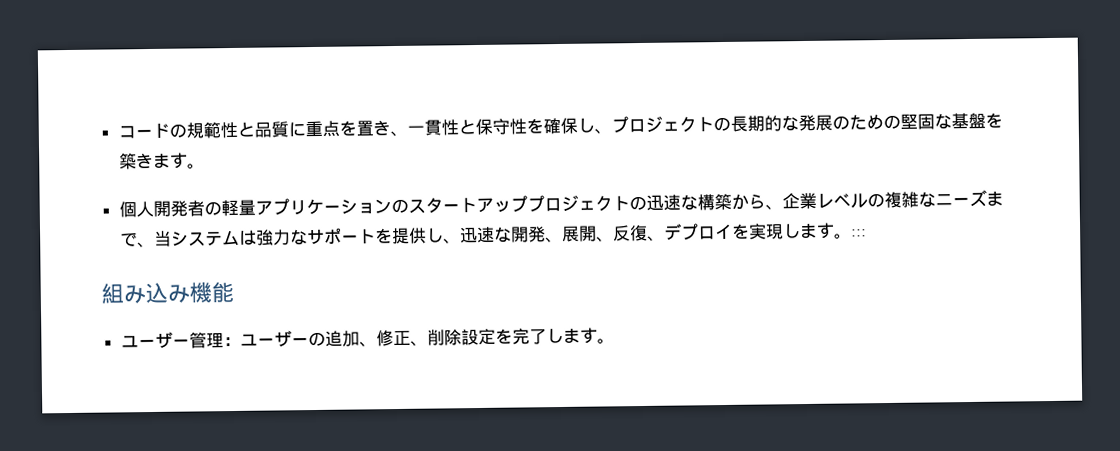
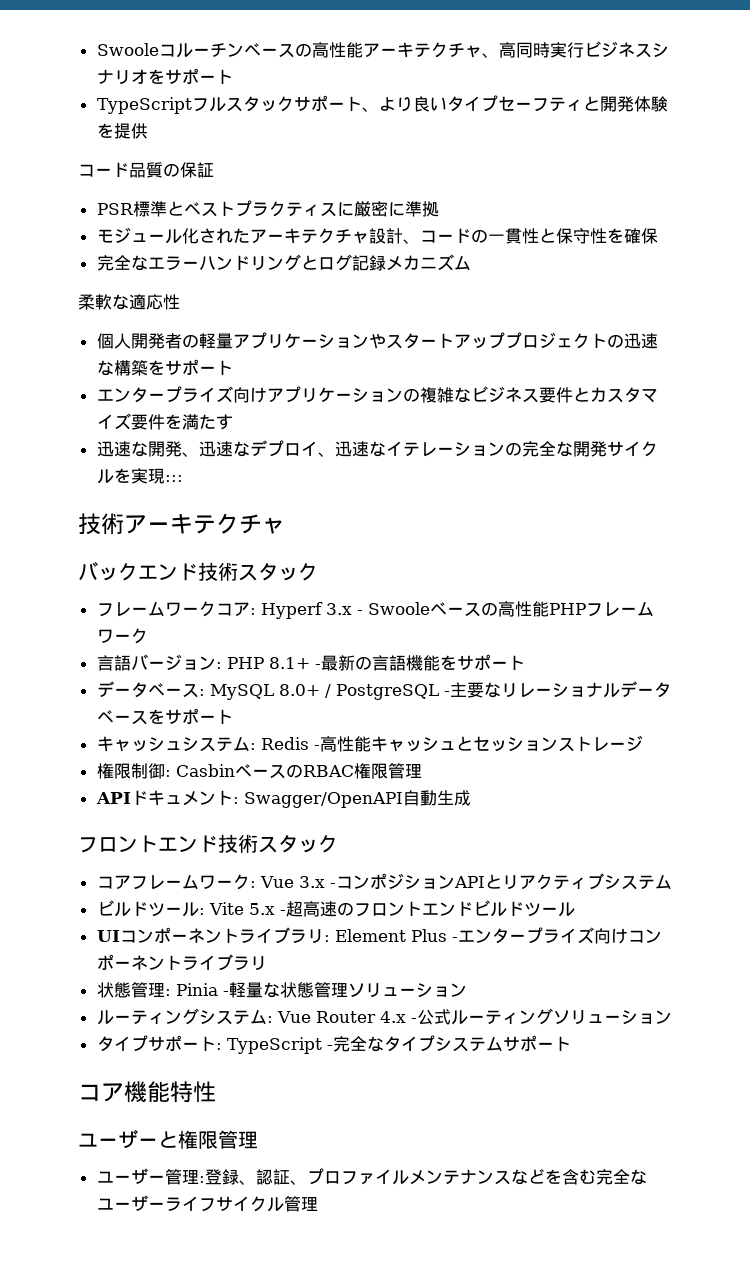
[117,120,408,139] コードの規範性と品質に重点を置き、 -> [96,41,669,58] [96,68,233,85] [96,95,668,114] [96,123,148,139] [78,162,214,178] [96,200,439,217] [96,227,488,244] Swooleコルーチンベースの高性能アーキテクチャ、高同時実行ビジネスシナリオをサポート // TypeScriptフルスタックサポート、より良いタイプセーフティと開発体験を提供 // コード品質の保証 // PSR標準とベストプラクティスに厳密に準拠 // モジュール化されたアーキテクチャ設計、コードの
[576,112,1003,134] [118,152,205,170] し、プロジェクトの長期的な発展のための堅固な基盤を築きます。 -> [96,254,471,271] [78,294,180,310] // 完全なエラーハンドリングとログ記録メカニズム // 柔軟な適応性
[390,198,409,214] の -> [368,333,386,349] や
[730,189,1004,210] [119,222,867,248] [101,281,234,304] [120,327,615,349] から、企業レベルの複雑なニーズまで、当システムは強力なサポートを提供し、迅速な開発、展開、反復、デプロイを実現します。::: // 組み込み機能 // ユーザー管理：ユーザーの追加、修正、削除設定を完了します。 -> [147,359,233,375] [96,386,658,403] [96,413,233,430] [96,440,658,457] [96,468,183,484] [78,513,285,535] [78,561,318,581] [96,601,654,619] [96,628,148,644] [96,654,525,671] [96,681,671,700] [96,708,233,725] [96,735,643,752] [96,763,422,779] [95,790,471,808] [78,834,338,853] [96,873,672,890] [96,900,575,917] [96,927,662,944] [96,954,267,971] [96,982,467,998] [96,1008,672,1025] [96,1035,571,1054] [78,1081,216,1103] [78,1129,258,1149] [96,1168,647,1185] [96,1195,318,1212] をサポート // エンタープライズ向けアプリケーションの複雑なビジネス要件とカスタマイズ要件を満たす // 迅速な開発、迅速なデプロイ、迅速なイテレーションの完全な開発サイクルを実現::: // 技術アーキテクチャ // バックエンド技術スタック // フレームワークコア: Hyperf 3.x - Swooleベースの高性能PHPフレームワーク // 言語バージョン: PHP 8.1+ -最新の言語機能をサポート // データベース: MySQL 8.0+ / PostgreSQL -主要なリレーショナルデータベースをサポート // キャッシュシステム: Redis -高性能キャッシュとセッションストレージ // 権限制御: CasbinベースのRBAC権限管理 // APIドキュメント: Swagger/OpenAPI自動生成 // フロントエンド技術スタック // コアフレームワーク: Vue 3.x -コンポジションAPIとリアクティブシステム // ビルドツール: Vite 5.x -超高速のフロントエンドビルドツール // UIコンポーネントライブラリ: Element Plus -エンタープライズ向けコンポーネントライブラリ // 状態管理: Pinia -軽量な状態管理ソリューション // ルーティングシステム: Vue Router 4.x -公式ルーティングソリューション // タイプサポート: TypeScript -完全なタイプシステムサポート // コア機能特性 // ユーザーと権限管理 // ユーザー管理:登録、認証、プロファイルメンテナンスなどを含む完全なユーザーライフサイクル管理

